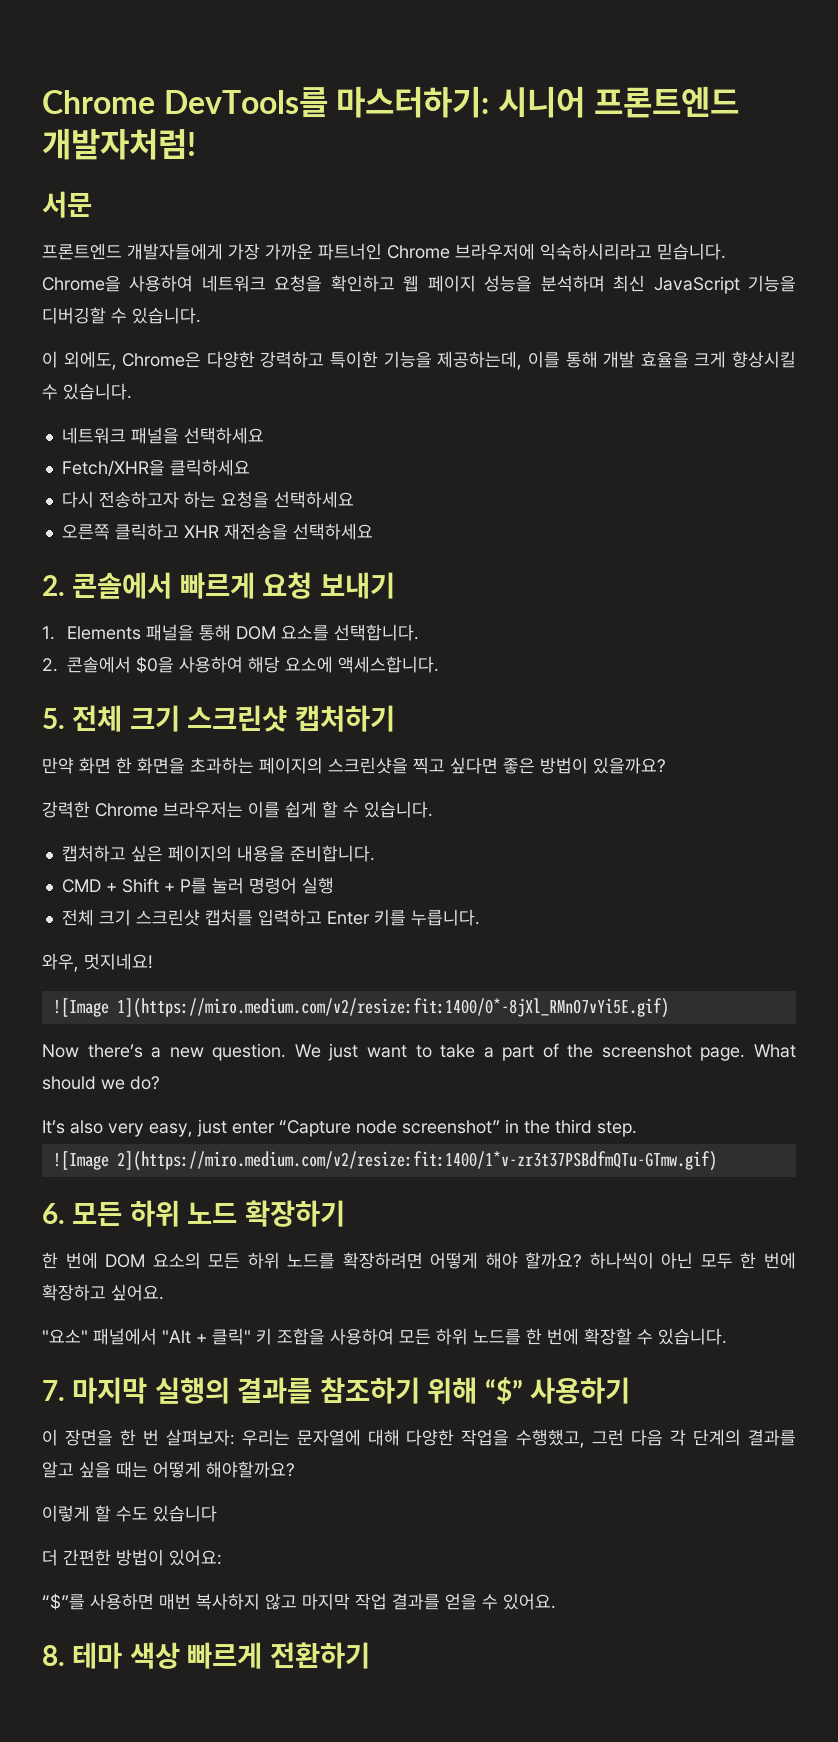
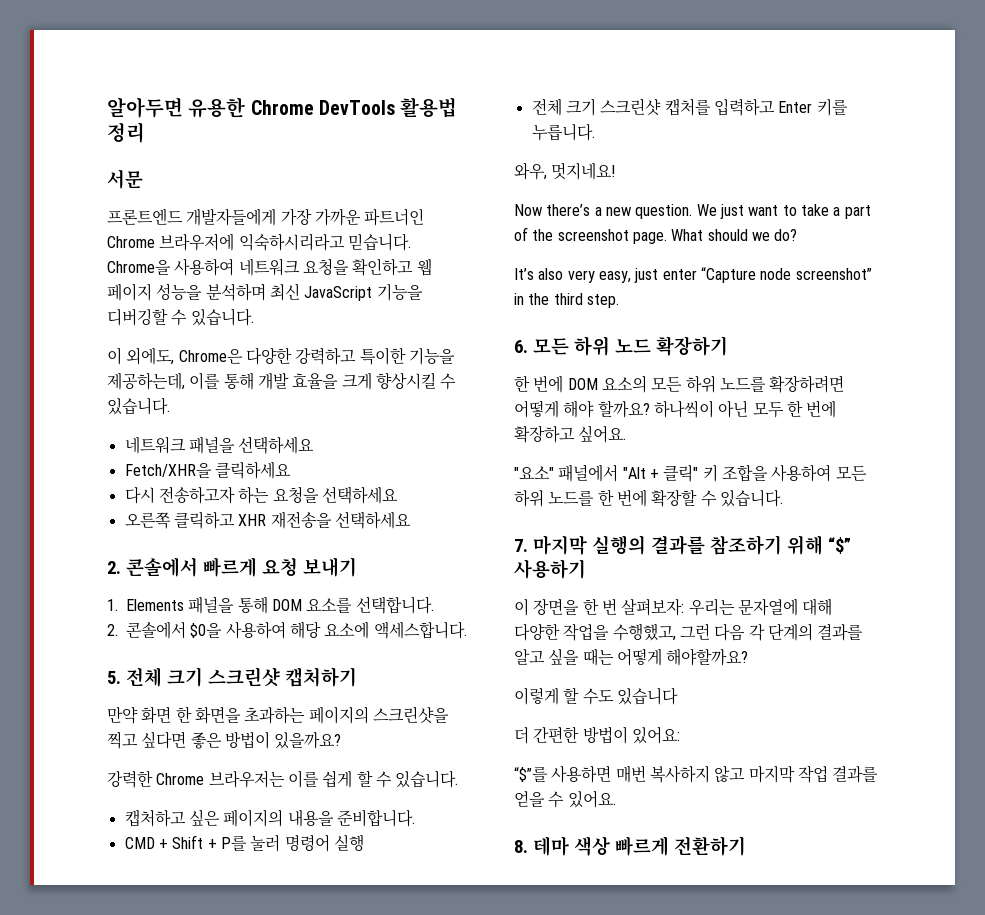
[42,86,739,118] [42,128,196,160] Chrome DevTools를 마스터하기: 시니어 프론트엔드 개발자처럼! -> [107,97,458,118] [107,122,145,143] 알아두면 유용한 Chrome DevTools 활용법 정리
[52,998,669,1018] // ![Image 1](https://miro.medium.com/v2/resize:fit:1400/0*-8jXl_RMnO7vYi5E.gif) -> (616, 171) none
[52,1151,717,1171] // ![Image 2](https://miro.medium.com/v2/resize:fit:1400/1*v-zr3t37PSBdfmQTu-GTmw.gif) -> (619, 301) none

